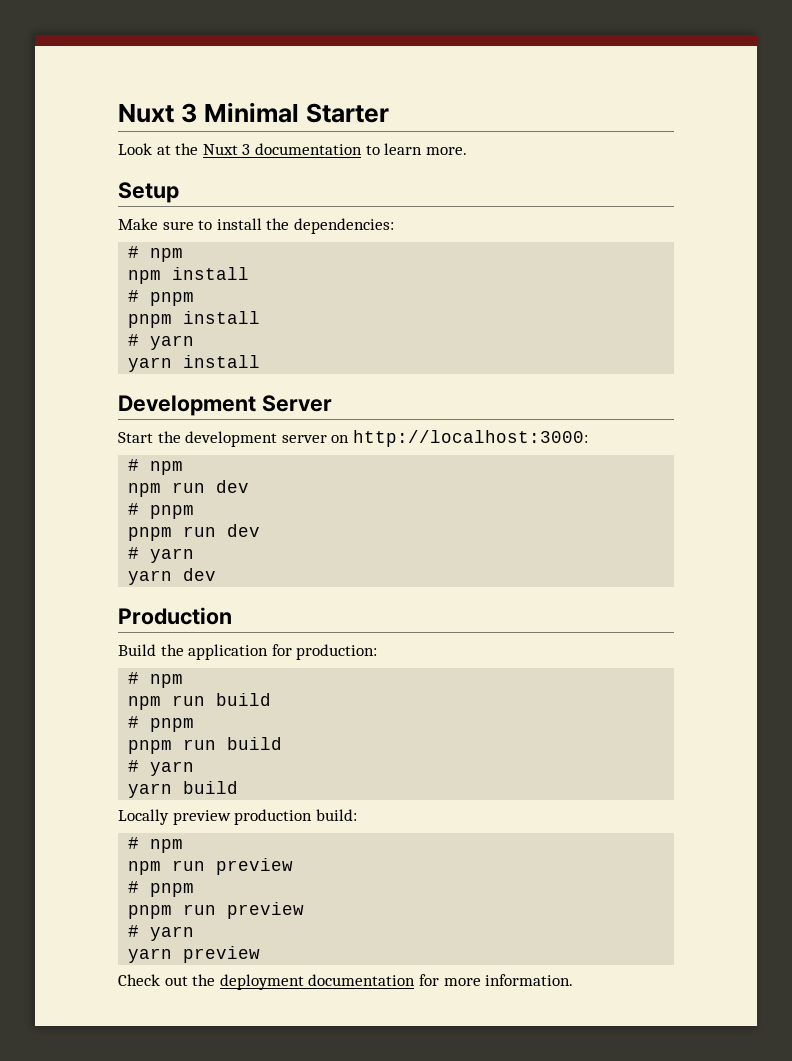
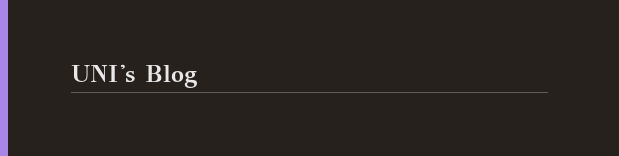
[118,102,389,123] [118,143,467,155] [118,182,179,203] [118,218,394,234] [128,246,184,262] [128,267,250,284] [128,290,195,306] [128,311,261,328] [128,334,195,350] [128,355,261,372] [118,395,332,416] [118,430,588,447] [128,459,184,475] [128,480,250,497] [128,503,195,519] [128,524,261,541] [128,547,195,563] [128,568,217,585] [118,607,232,625] [118,644,378,660] [128,672,184,688] [128,693,272,710] [128,716,195,732] [128,737,283,754] [128,760,195,776] [128,781,239,798] [118,809,357,825] [128,837,184,853] [128,858,294,875] [128,881,195,897] [128,902,305,919] [128,925,195,941] [128,946,261,963] [118,974,574,990] Nuxt 3 Minimal Starter // Look at the Nuxt 3 documentation to learn more. // Setup // Make sure to install the dependencies: // # npm // npm install // # pnpm // pnpm install // # yarn // yarn install // Development Server // Start the development server on http://localhost:3000: // # npm // npm run dev // # pnpm // pnpm run dev // # yarn // yarn dev // Production // Build the application for production: // # npm // npm run build // # pnpm // pnpm run build // # yarn // yarn build // Locally preview production build: // # npm // npm run preview // # pnpm // pnpm run preview // # yarn // yarn preview // Check out the deployment documentation for more information. -> [71,64,197,88] UNI's Blog

